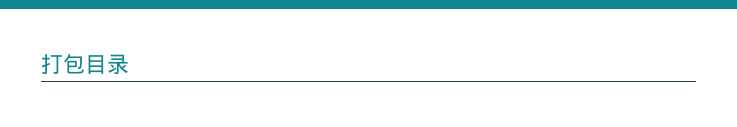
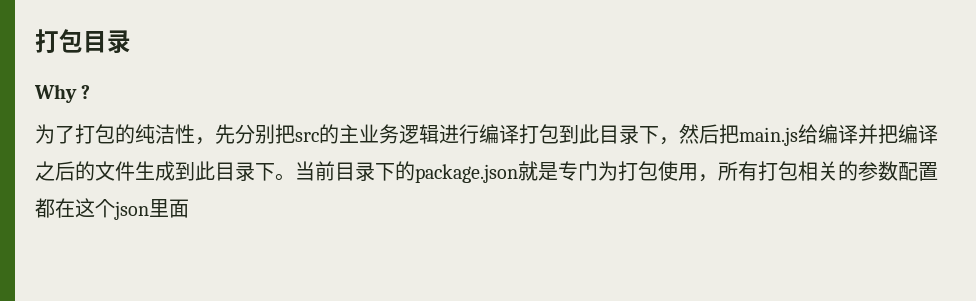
(129, 64) none -> [34,84,91,103] [35,124,938,146] [35,161,938,183] [35,198,189,220] // Why ? // 为了打包的纯洁性，先分别把src的主业务逻辑进行编译打包到此目录下，然后把main.js给编译并把编译之后的文件生成到此目录下。当前目录下的package.json就是专门为打包使用，所有打包相关的参数配置都在这个json里面

